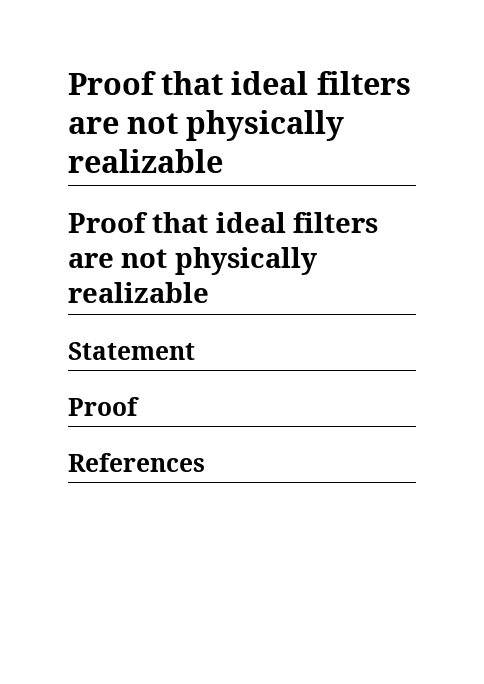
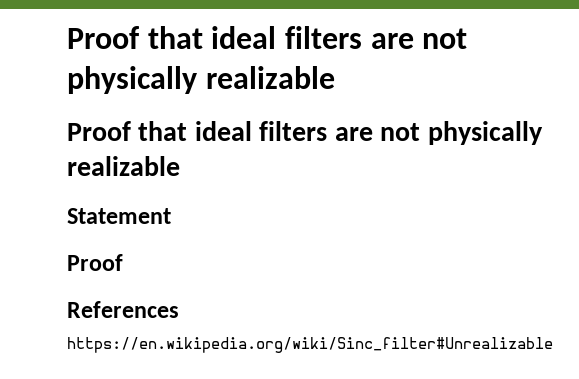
(205, 462) none -> [67,337,553,353] // https://en.wikipedia.org/wiki/Sinc_filter#Unrealizable

